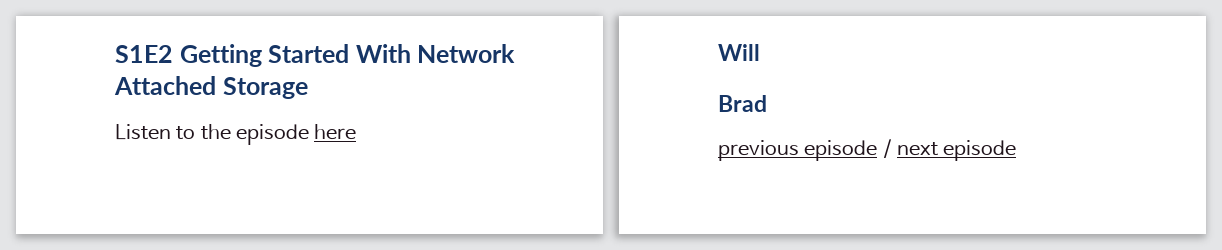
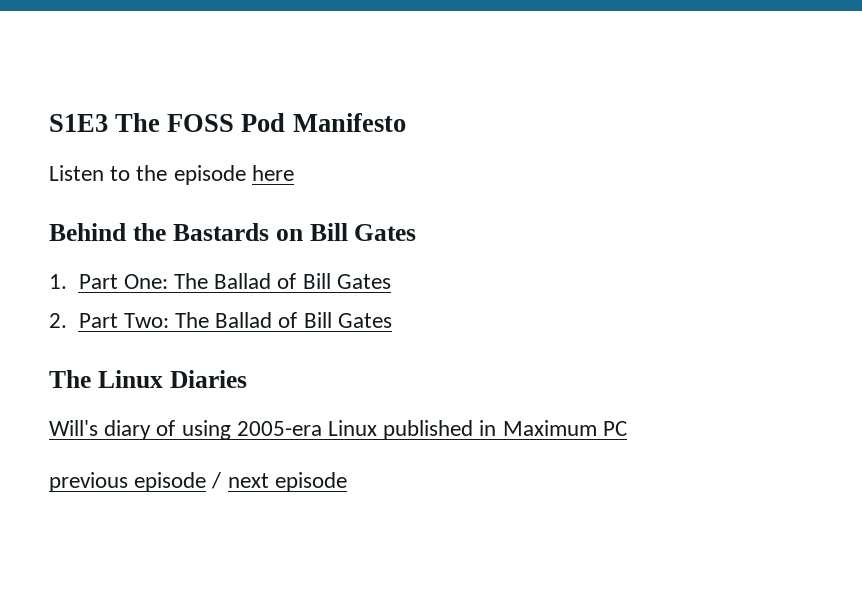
[115,44,516,67] [114,76,308,99] S1E2 Getting Started With Network Attached Storage -> [49,113,406,132] S1E3 The FOSS Pod Manifesto
[718,44,760,61] [718,95,767,112] Will // Brad -> [49,223,417,241] [49,273,391,289] [49,312,392,328] [49,370,247,388] [49,420,627,440] Behind the Bastards on Bill Gates // 1. Part One: The Ballad of Bill Gates // 2. Part Two: The Ballad of Bill Gates // The Linux Diaries // Will's diary of using 2005-era Linux published in Maximum PC

